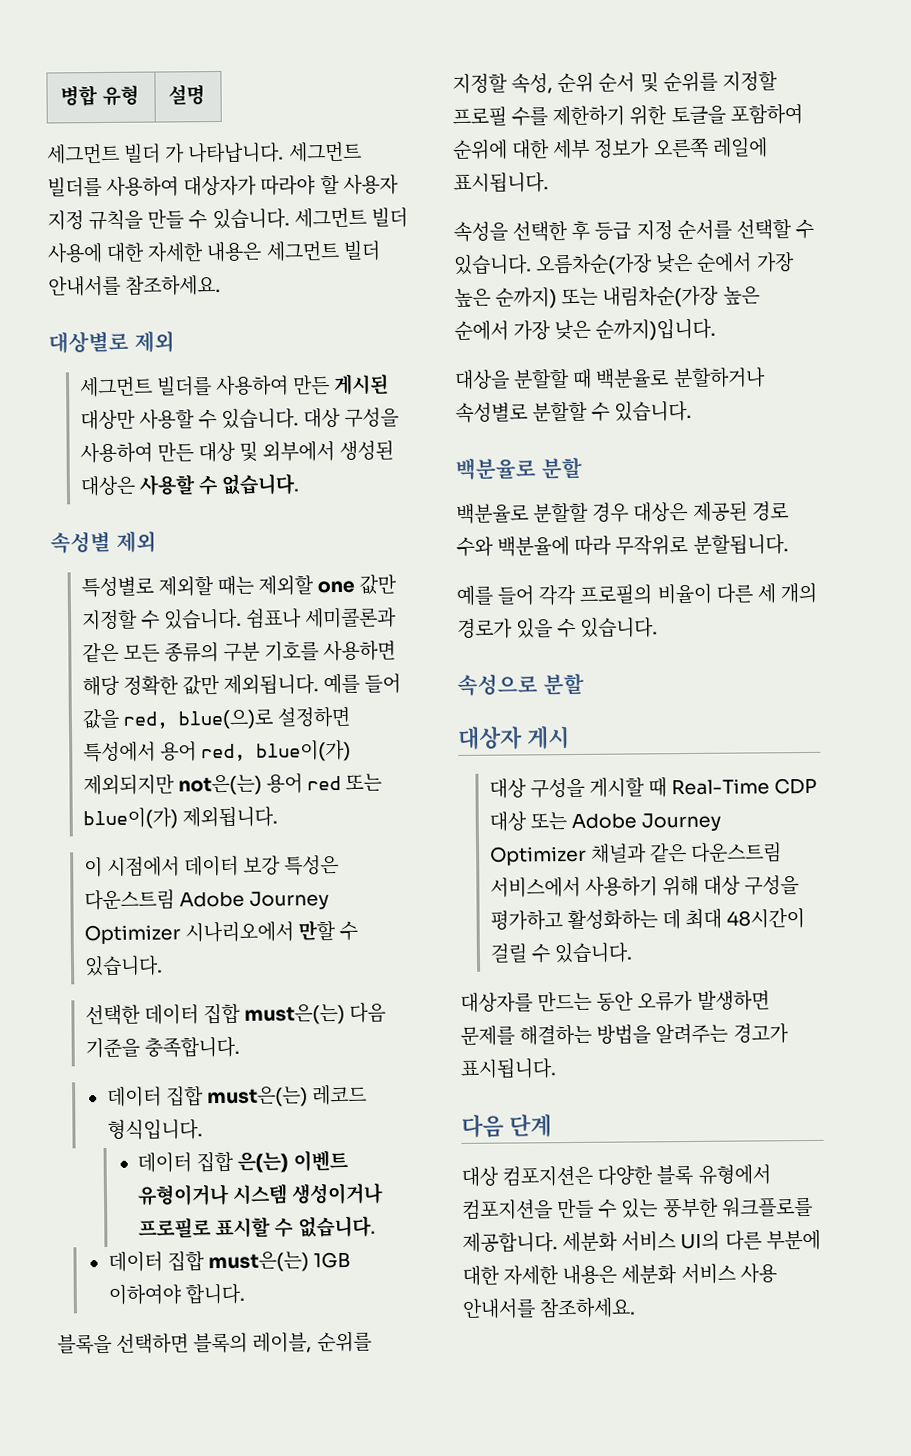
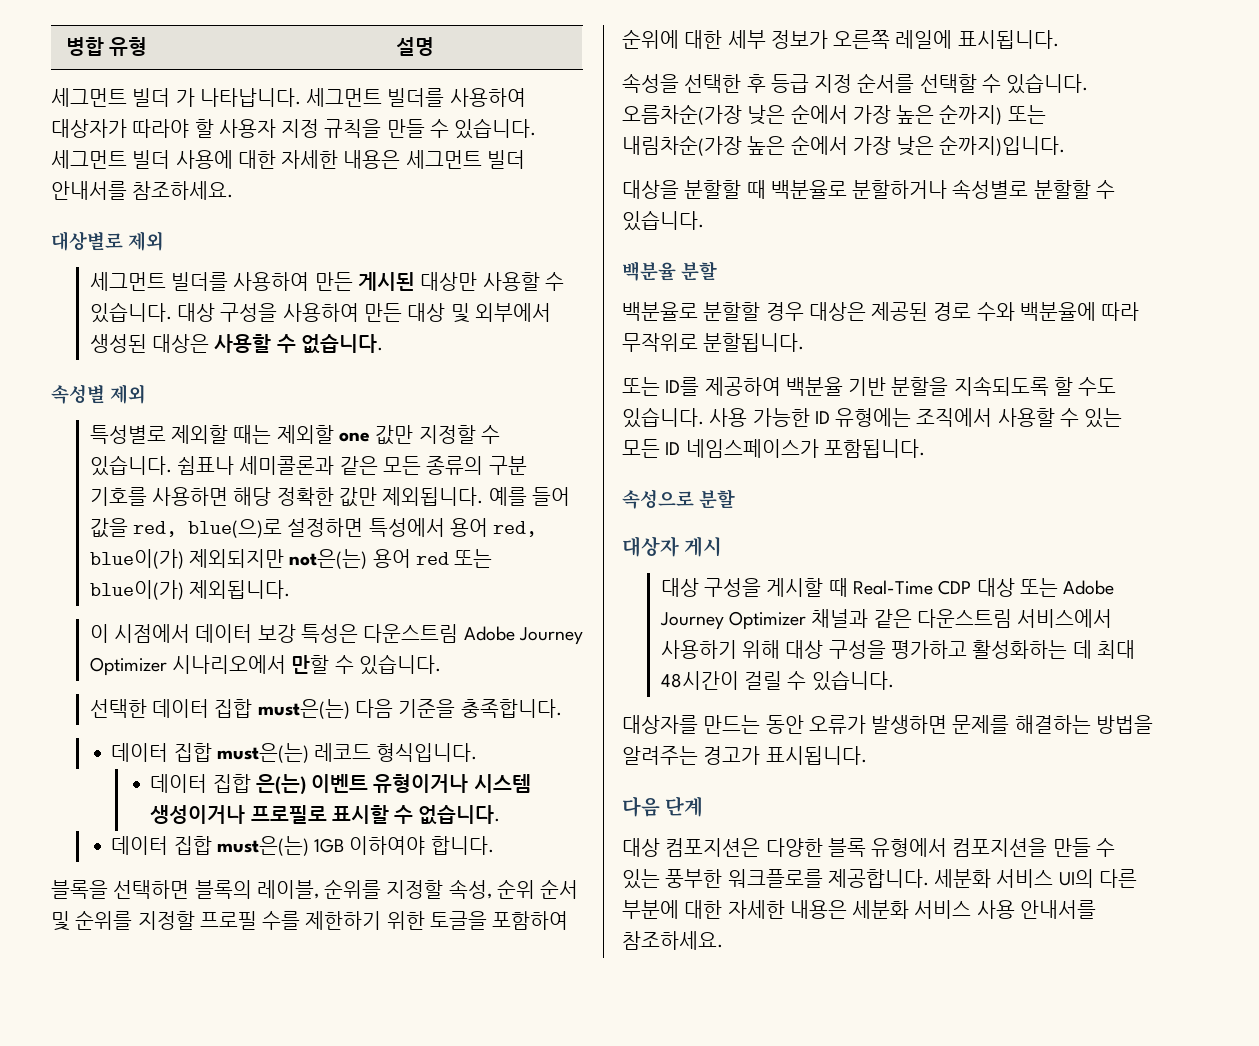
[455,457,536,480] 백분율로 -> [622,261,676,281] 백분율
[456,582,817,606] [457,617,659,639] 예를 들어 각각 프로필의 비율이 다른 세 개의 경로가 있을 수 있습니다. -> [622,376,1117,396] [622,407,1123,428] [622,439,925,458] 또는 ID를 제공하여 백분율 기반 분할을 지속되도록 할 수도 있습니다. 사용 가능한 ID 유형에는 조직에서 사용할 수 있는 모든 ID 네임스페이스가 포함됩니다.

